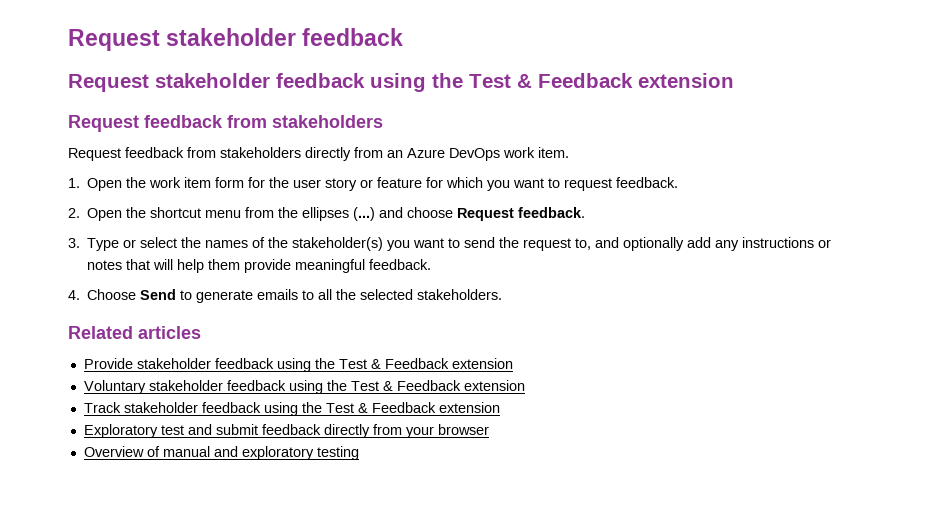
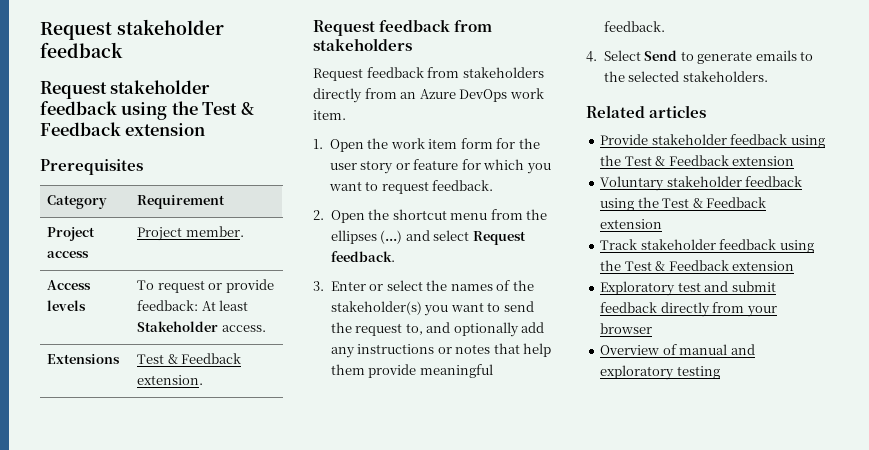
(734, 80) none -> [40,159,143,175] [47,195,108,209] [137,195,226,209] [47,227,96,241] [47,251,90,258] [137,226,244,241] [47,280,92,290] [47,300,87,311] [137,279,274,293] [137,300,249,311] [137,321,266,332] [47,354,121,364] [137,353,242,364] [137,375,204,385] // Prerequisites // Category | Requirement // Project access | Project member. // Access levels | To request or provide feedback: At least Stakeholder access. // Extensions | Test & Feedback extension.
[407,207,454,218] choose -> [433,230,470,241] select
[87,238,120,251] Type -> [330,281,366,291] Enter
[153,259,174,270] will -> (520, 348) none
[87,289,137,300] Choose -> [603,50,641,61] Select
[318,289,333,300] all -> (814, 56) none

